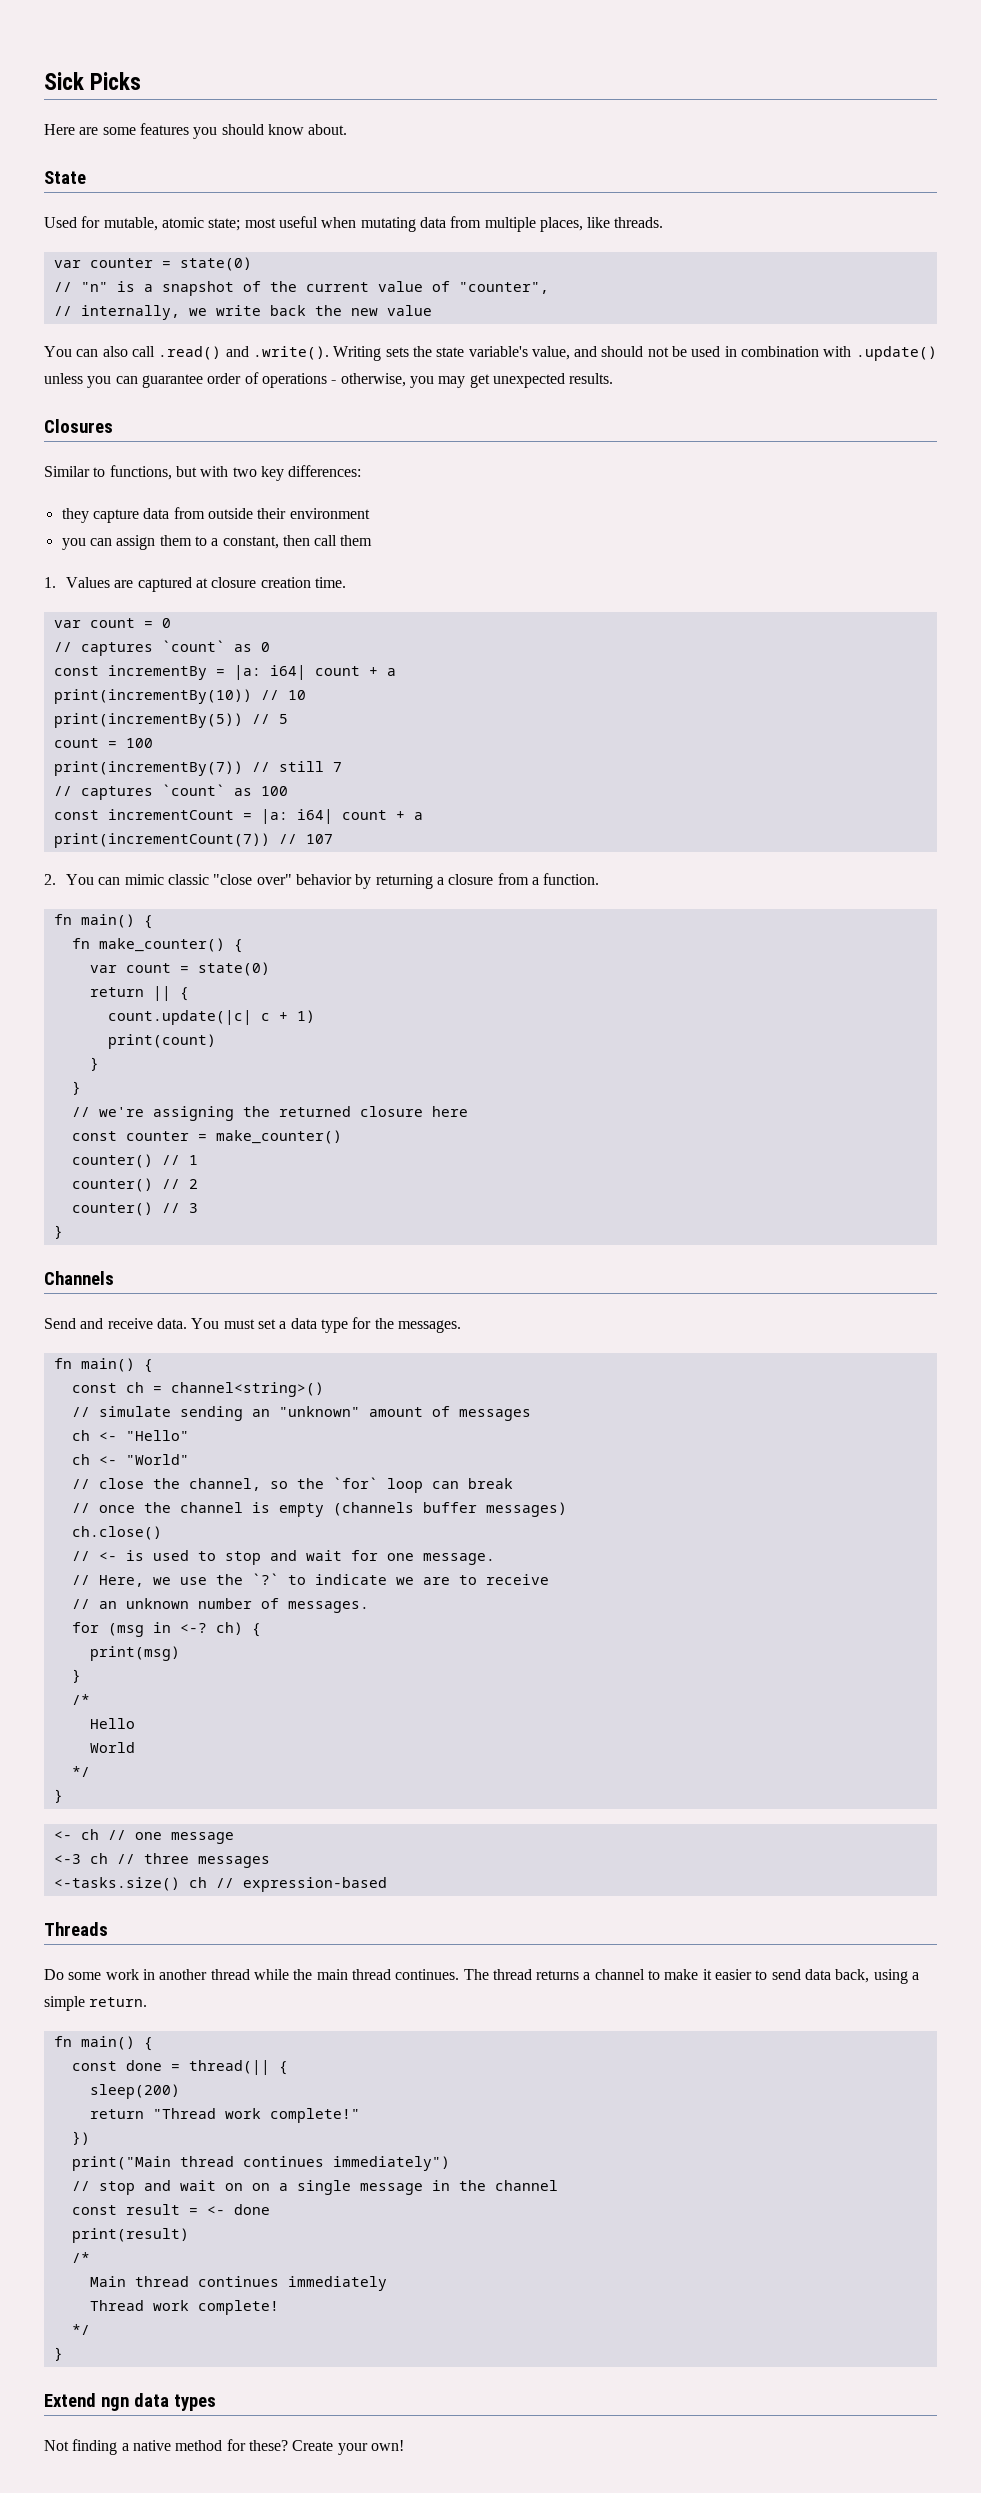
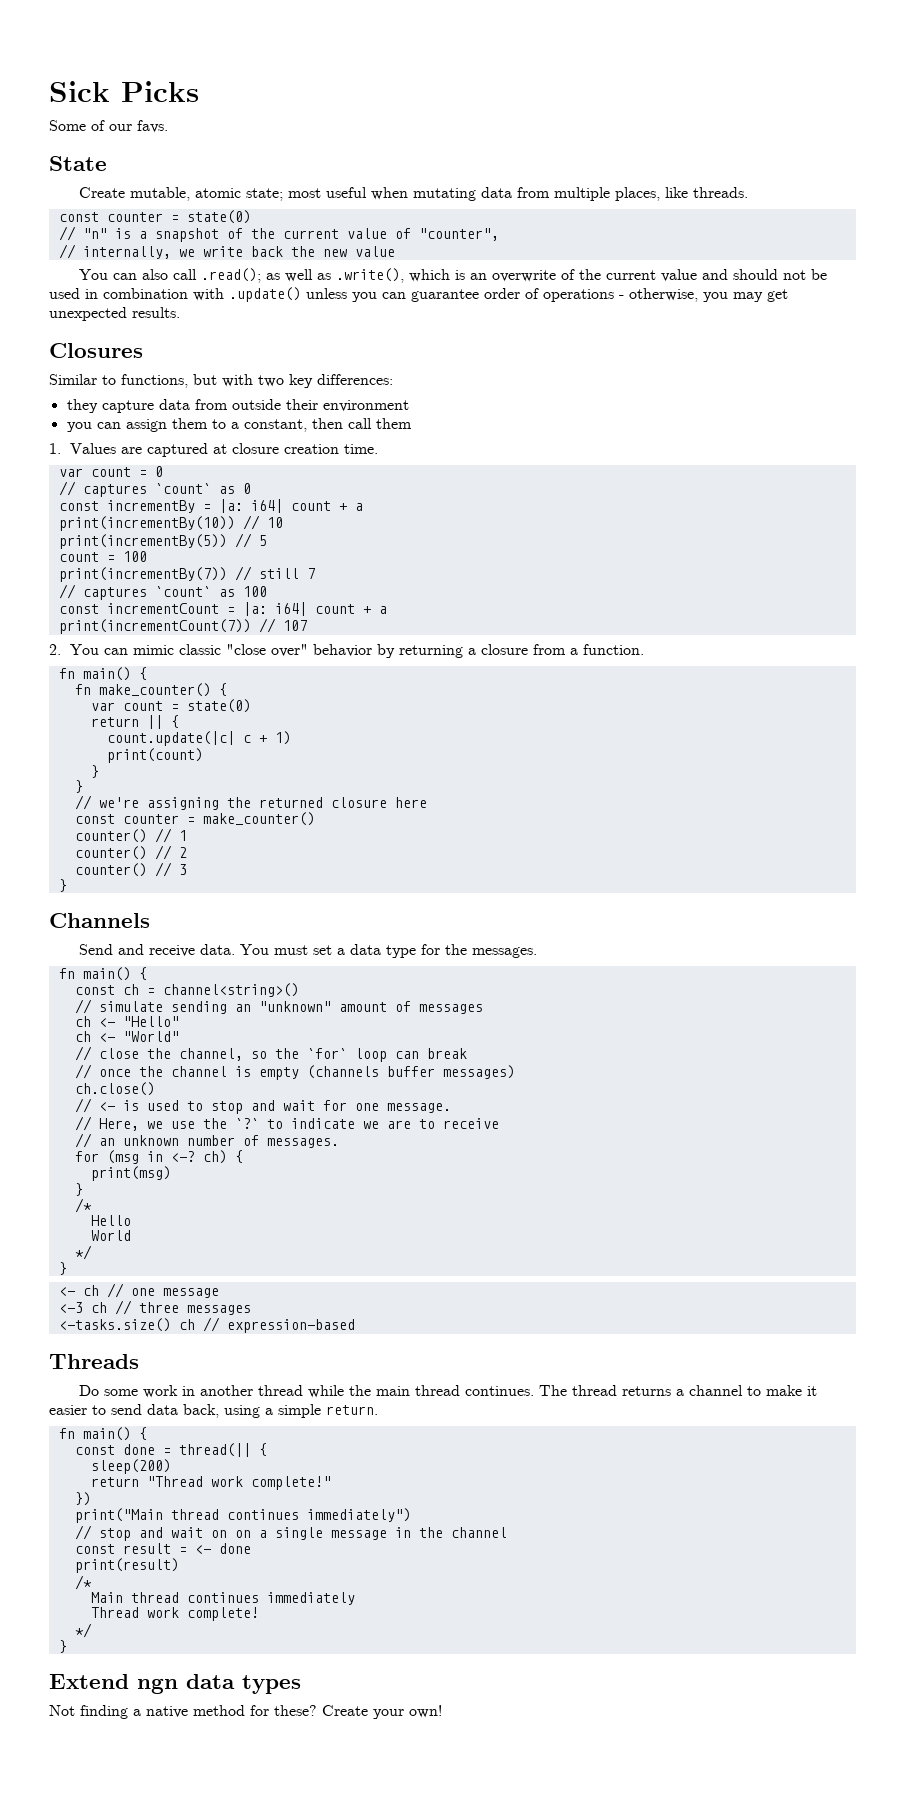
[44,123,348,139] Here are some features you should know about. -> [49,120,168,133] Some of our favs.
[44,216,101,228] Used for -> [79,187,126,198] Create
[53,260,81,268] var -> [58,212,99,222] const
[158,346,570,361] .read() and .write(). Writing sets the state variable's value, -> [201,268,698,283] .read(); as well as .write(), which is an overwrite of the current value

